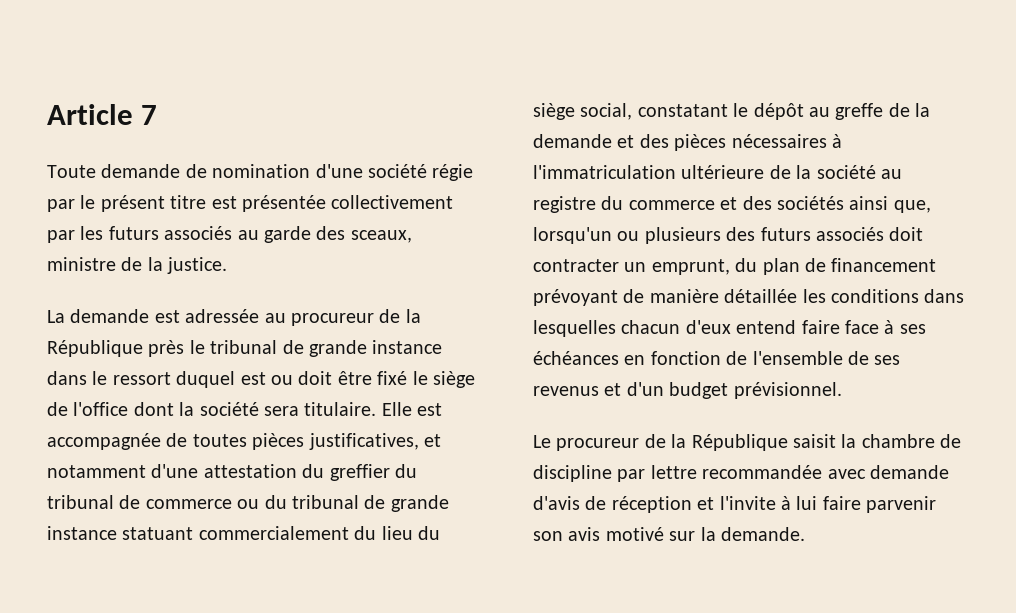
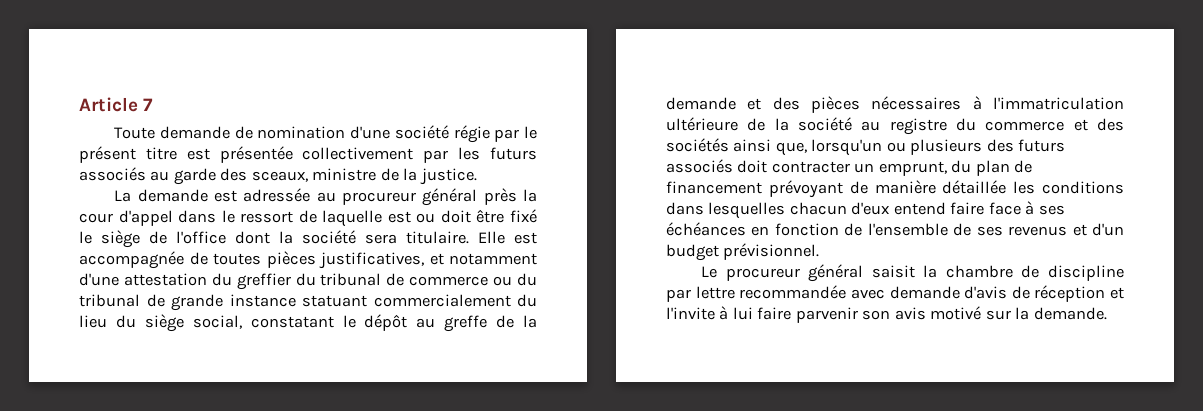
[379,309,421,323] [47,340,443,357] de la République près le tribunal de grande instance -> [422,188,538,206] [79,210,173,226] général près la cour d'appel
[176,371,236,388] duquel -> [298,210,383,227] de laquelle
[644,434,788,451] de la République -> [808,264,864,282] général

